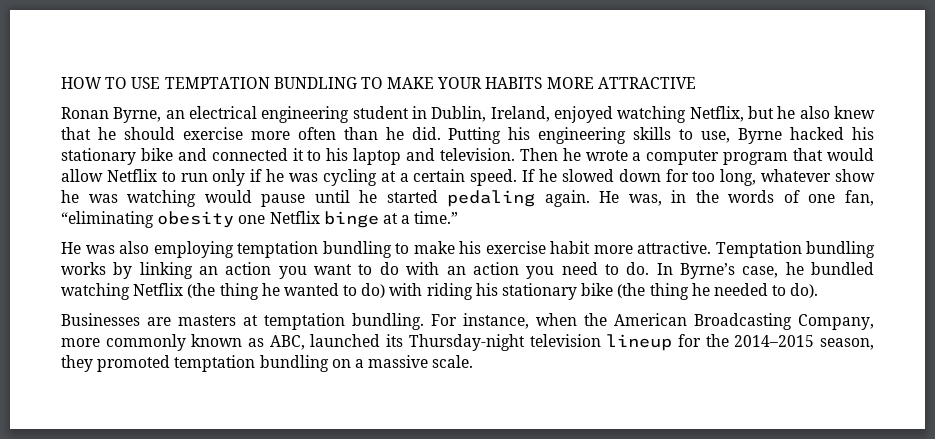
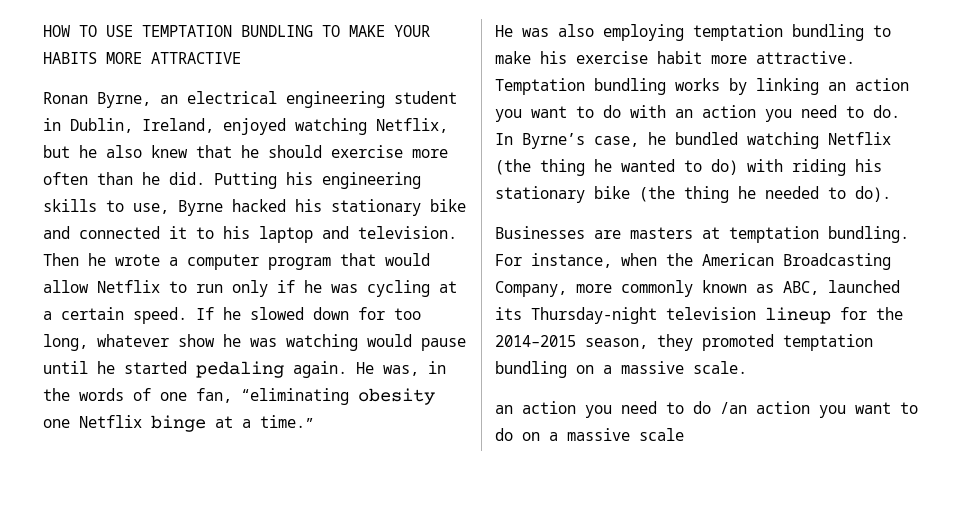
(474, 361) none -> [495,401,918,418] [495,428,684,441] // an action you need to do /an action you want to do on a massive scale

